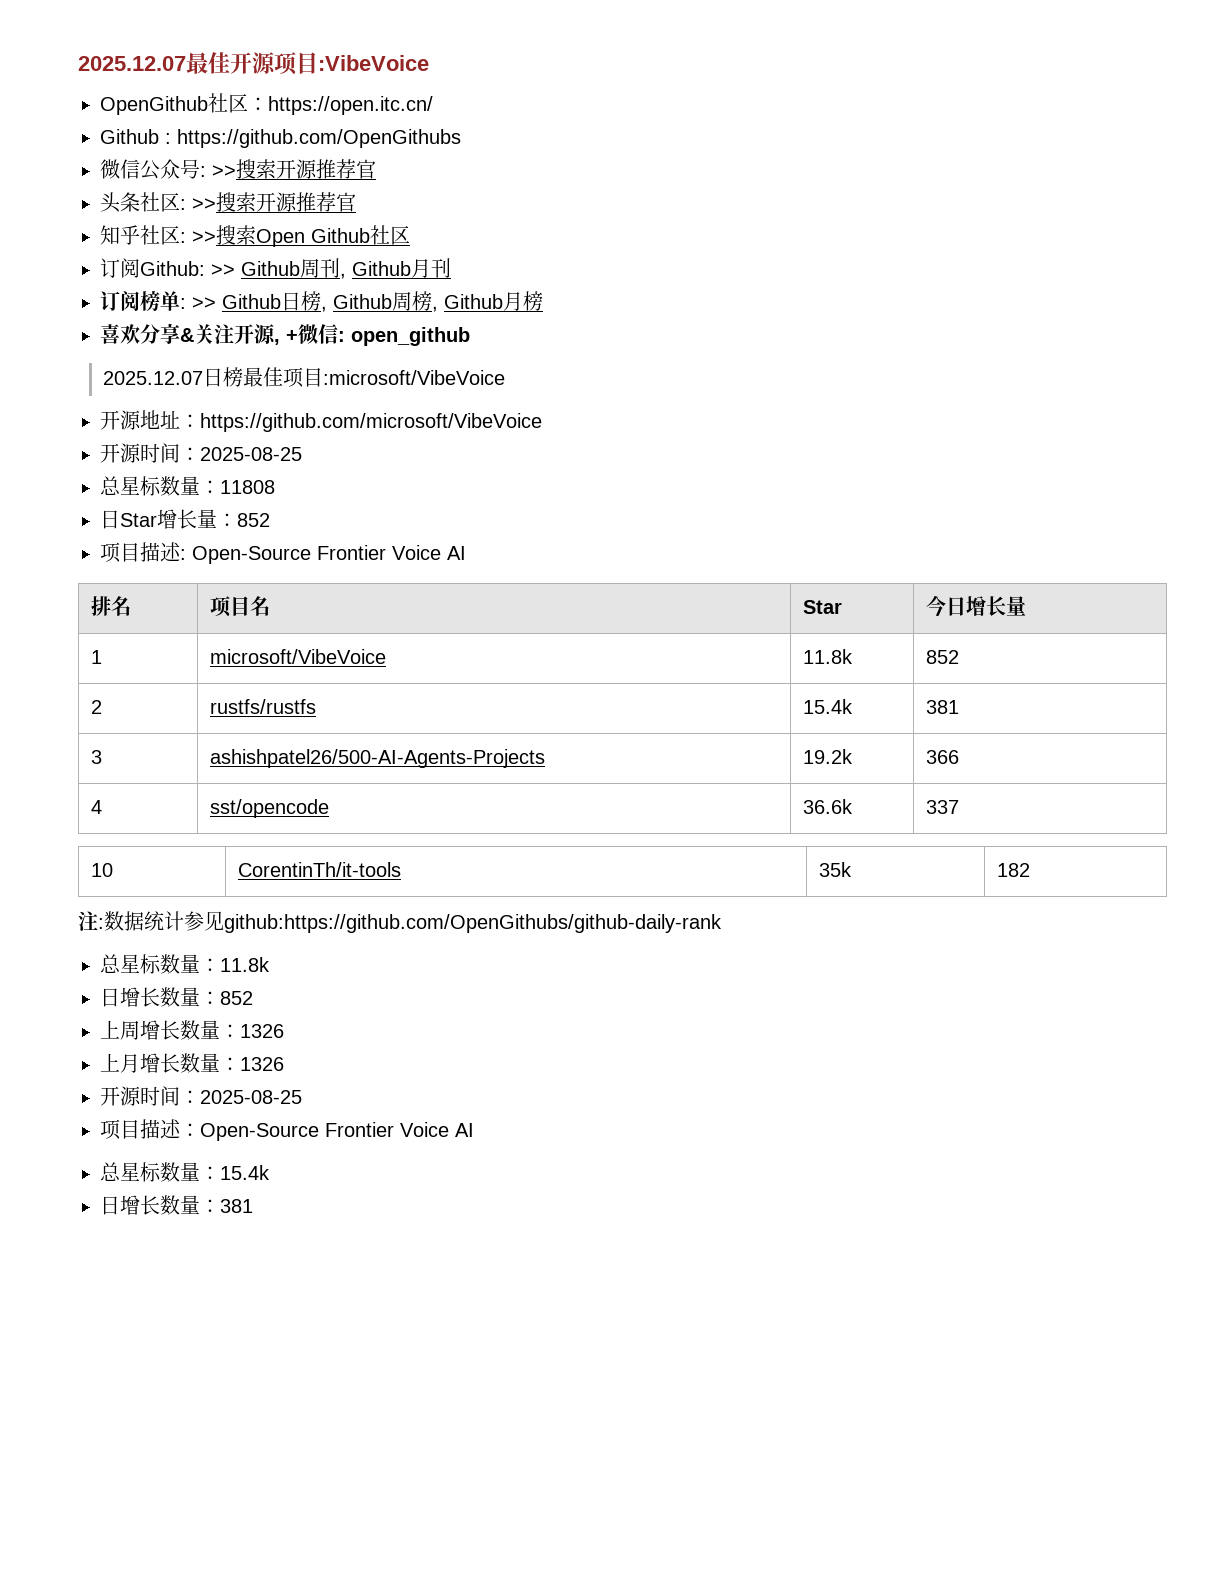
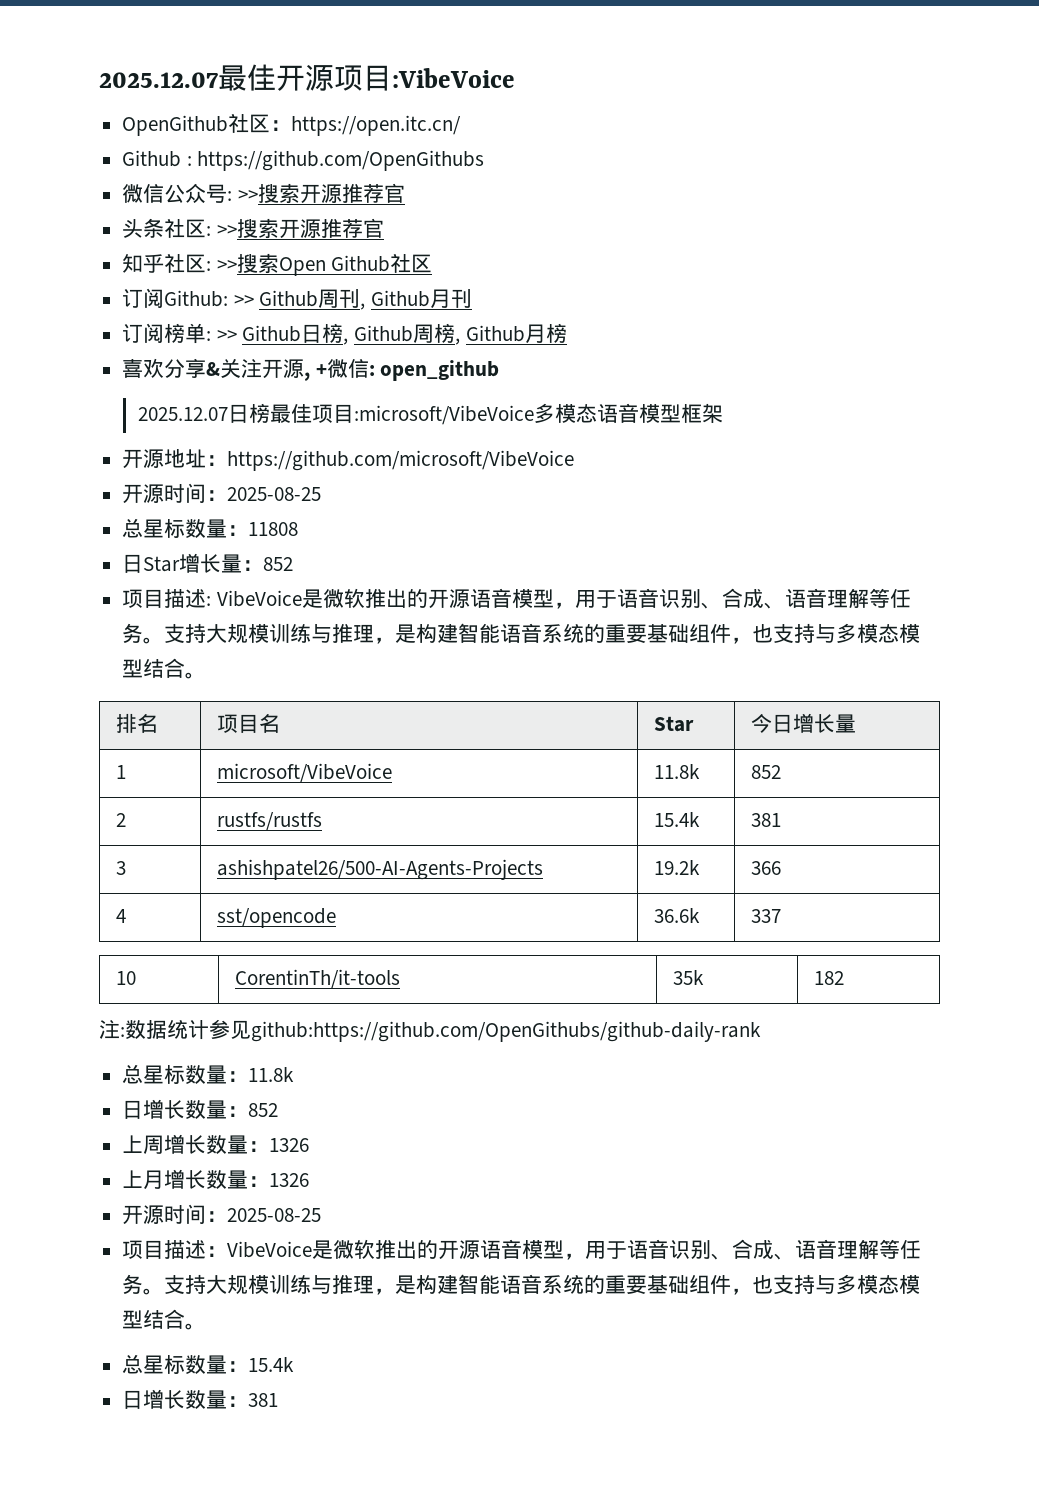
(505, 377) none -> [533,403,723,423] 多模态语音模型框架
[192,545,466,564] Open-Source Frontier Voice AI -> [216,588,911,609] [122,623,921,644] [122,658,207,679] VibeVoice是微软推出的开源语音模型，用于语音识别、合成、语音理解等任务。支持大规模训练与推理，是构建智能语音系统的重要基础组件，也支持与多模态模型结合。
[200,1122,474,1141] Open-Source Frontier Voice AI -> [227,1239,922,1260] [122,1274,921,1295] [122,1309,207,1330] VibeVoice是微软推出的开源语音模型，用于语音识别、合成、语音理解等任务。支持大规模训练与推理，是构建智能语音系统的重要基础组件，也支持与多模态模型结合。

